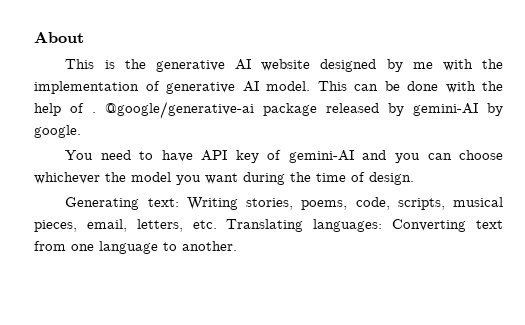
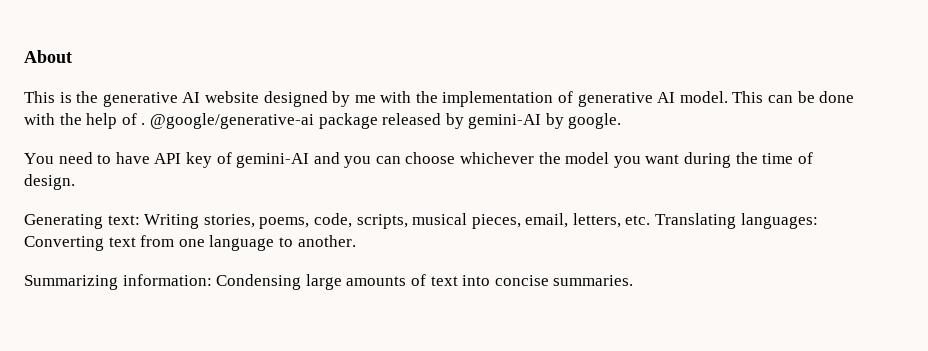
(237, 246) none -> [24,274,634,290] // Summarizing information: Condensing large amounts of text into concise summaries.

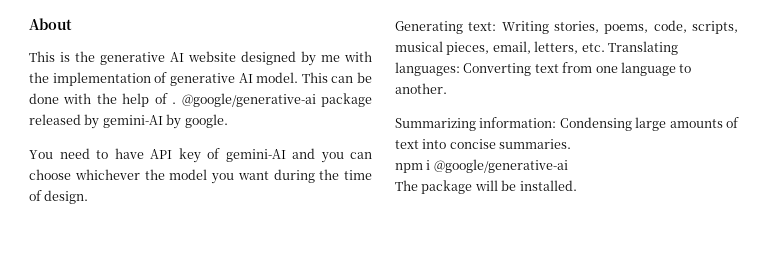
(634, 280) none -> [395,159,568,173] [395,180,577,194] // npm i @google/generative-ai // The package will be installed.

